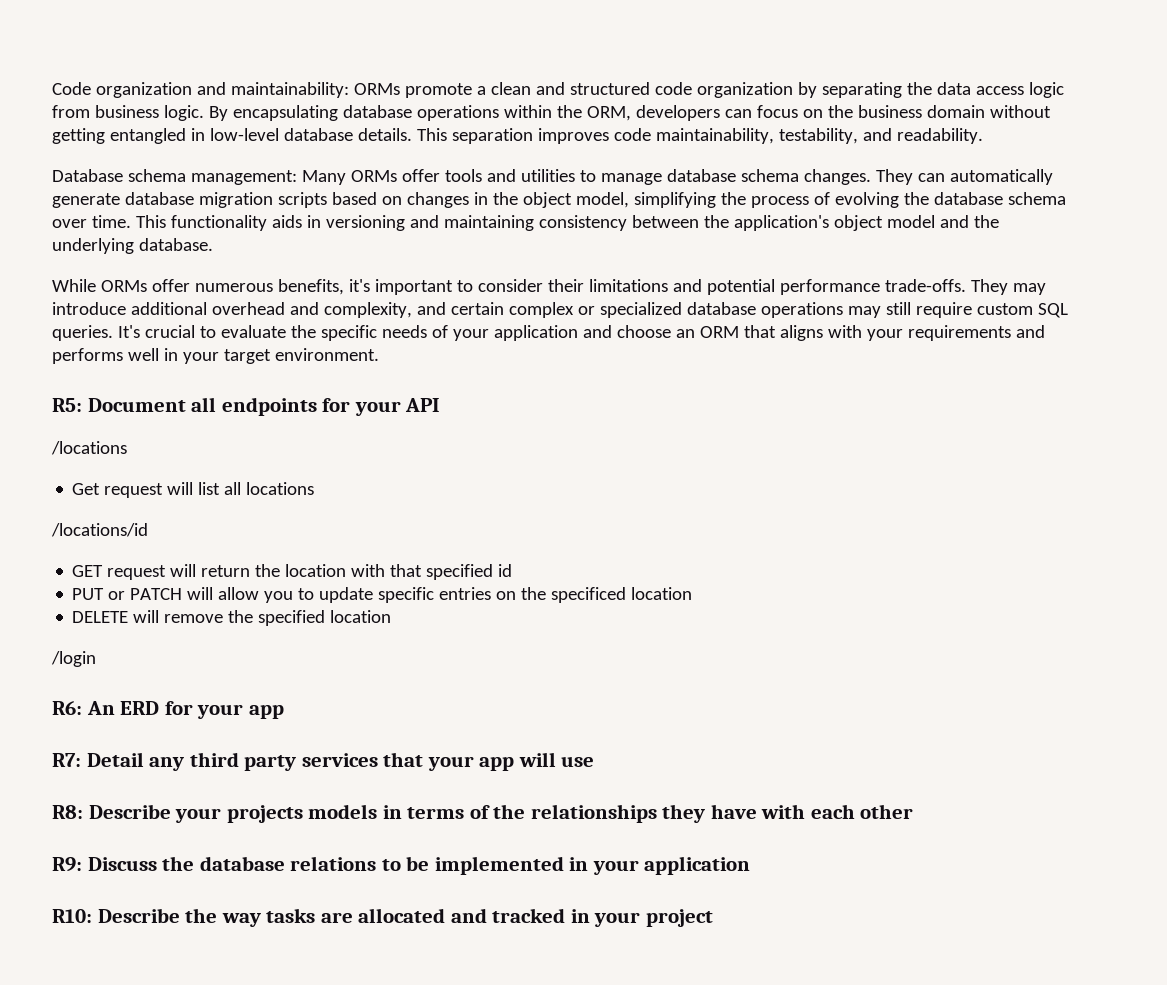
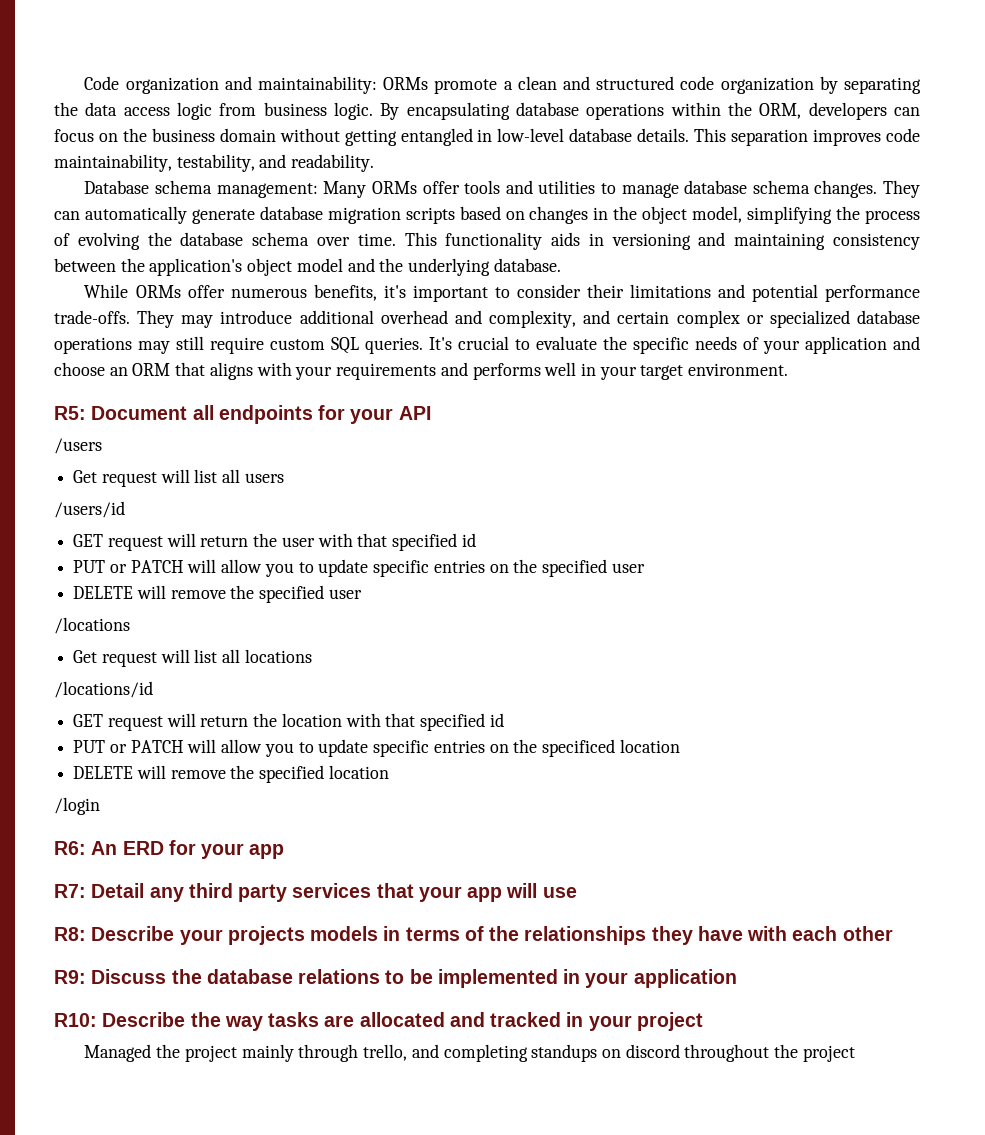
(441, 405) none -> [54,438,102,454] [73,469,284,487] [54,501,125,518] [73,533,476,551] [73,559,645,577] [73,585,362,603] // /users // Get request will list all users // /users/id // GET request will return the user with that specified id // PUT or PATCH will allow you to update specific entries on the specified user // DELETE will remove the specified user
(713, 918) none -> [84,1044,855,1062] // Managed the project mainly through trello, and completing standups on discord throughout the project

